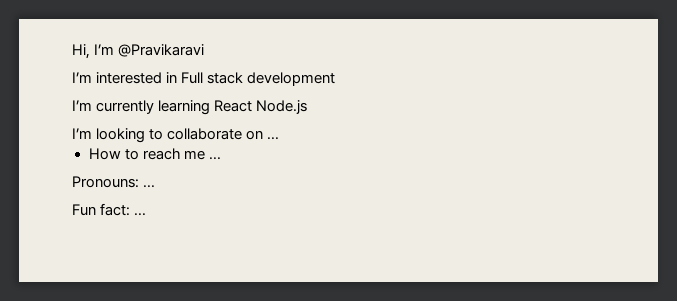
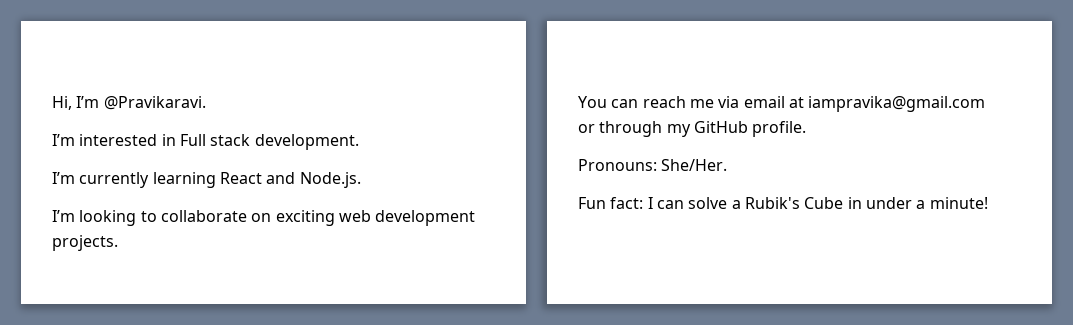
[118,44,205,57] @Pravikaravi -> [103,96,206,110] @Pravikaravi.
[247,72,336,86] development -> [254,134,359,150] development.
[256,100,308,114] Node.js -> [266,172,361,188] and Node.js.
[267,137,280,140] [88,148,221,160] ... // How to reach me ... -> [275,210,476,226] [52,235,118,251] [578,96,986,112] [578,121,807,137] exciting web development projects. // You can reach me via email at iampravika@gmail.com or through my GitHub profile.
[143,185,156,188] ... -> [661,159,728,171] She/Her.
[134,213,147,216] ... -> [647,197,988,209] I can solve a Rubik's Cube in under a minute!

